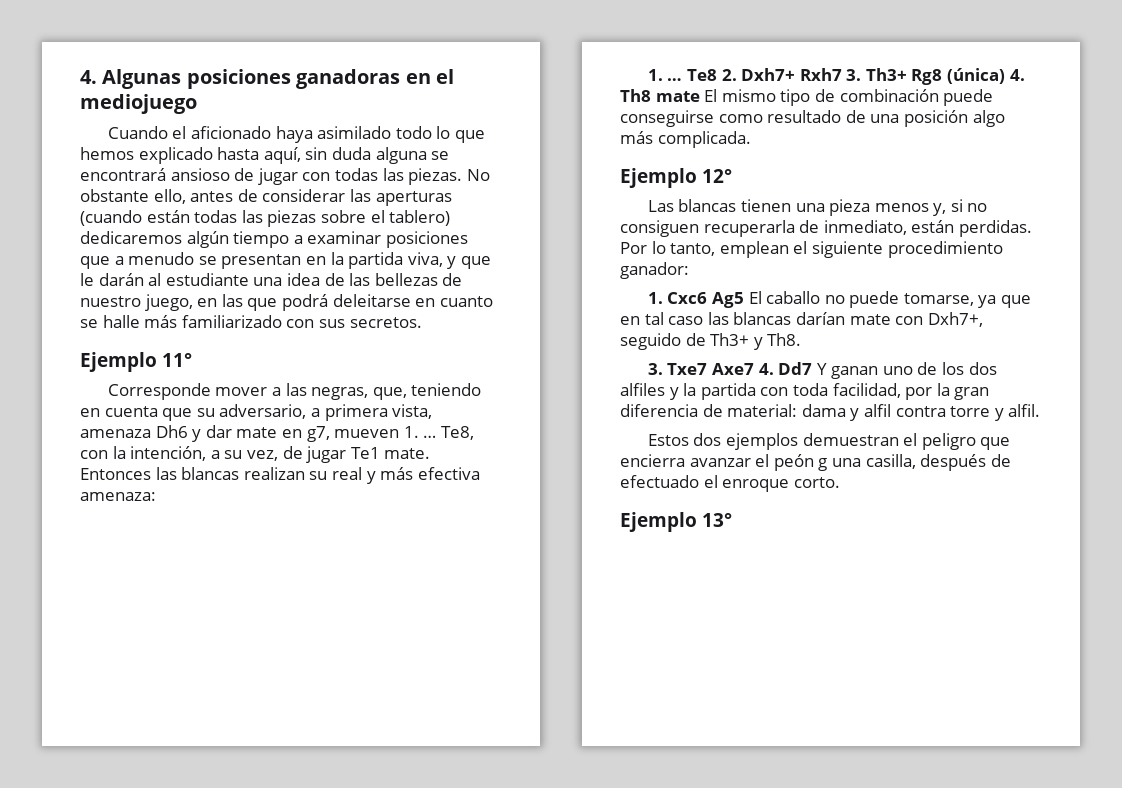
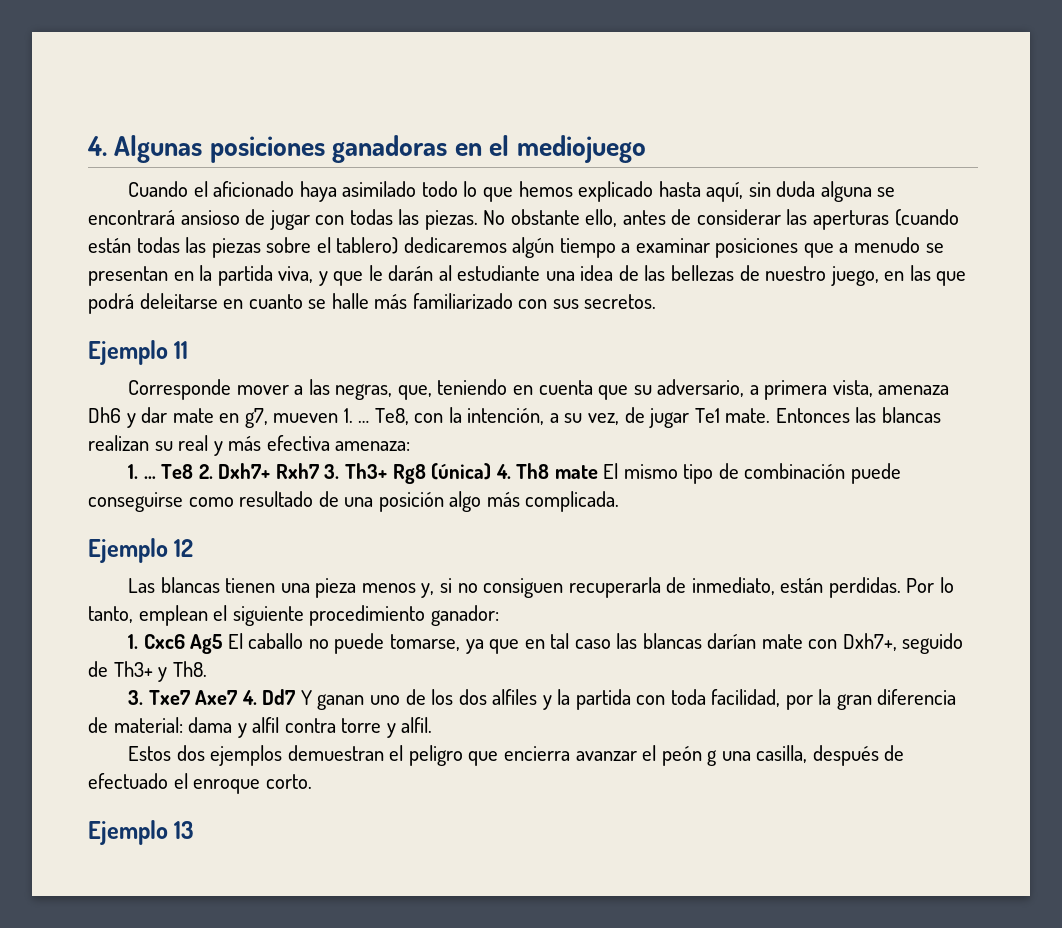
[162,353,192,367] 11° -> [174,341,189,359] 11
[702,169,732,183] 12° -> [174,539,194,557] 12
[702,513,732,527] 13° -> [174,821,195,839] 13

